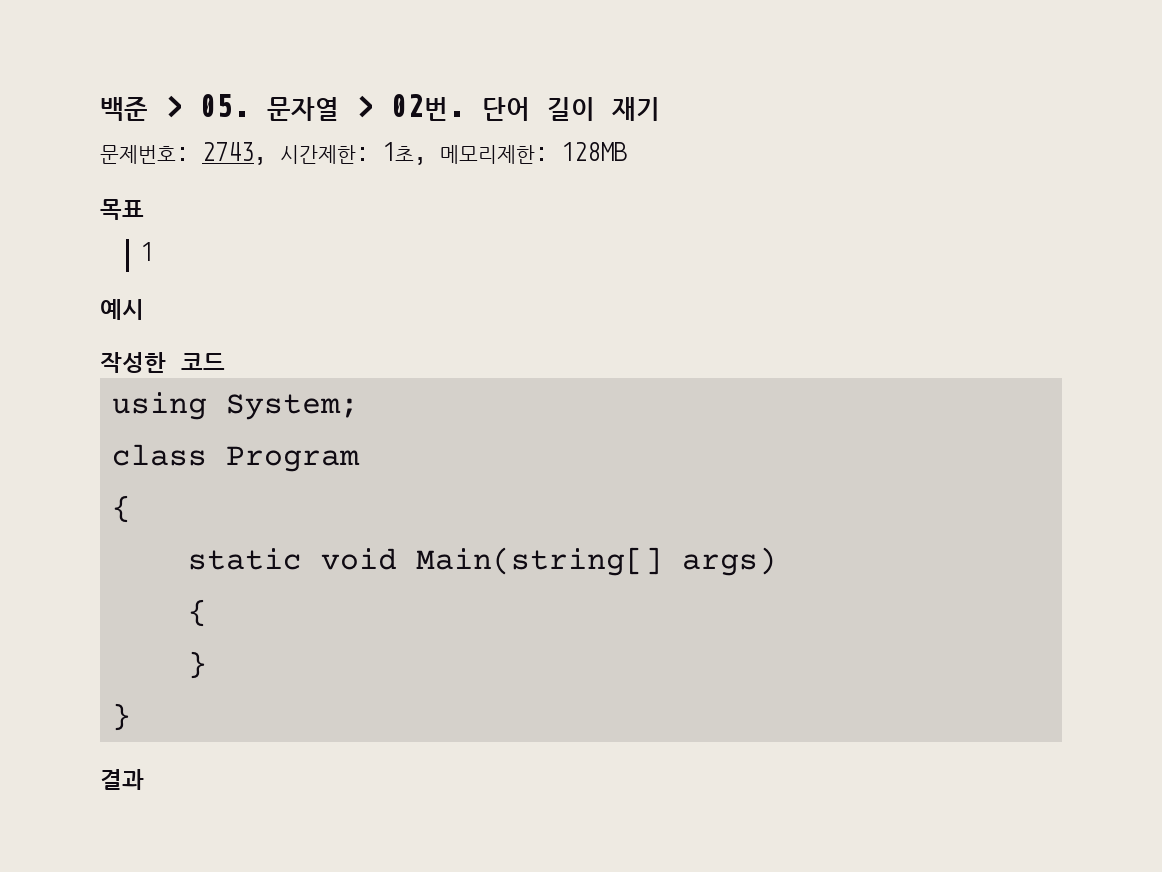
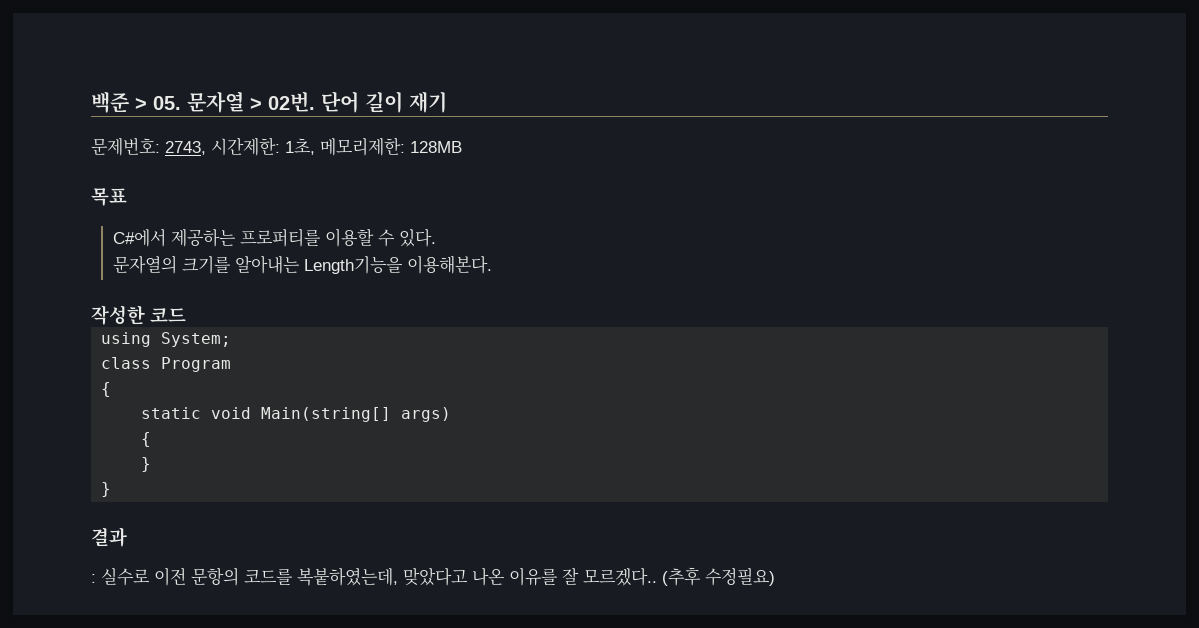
[139,242,153,261] [100,299,144,320] 1 // 예시 -> [112,228,436,247] [112,255,492,274] C#에서 제공하는 프로퍼티를 이용할 수 있다. // 문자열의 크기를 알아내는 Length기능을 이용해본다.
(144, 779) none -> [91,567,775,586] // : 실수로 이전 문항의 코드를 복붙하였는데, 맞았다고 나온 이유를 잘 모르겠다.. (추후 수정필요)

